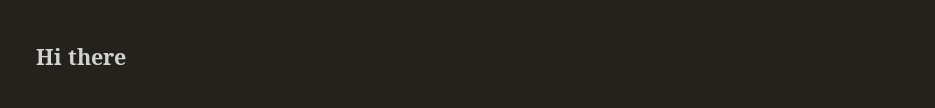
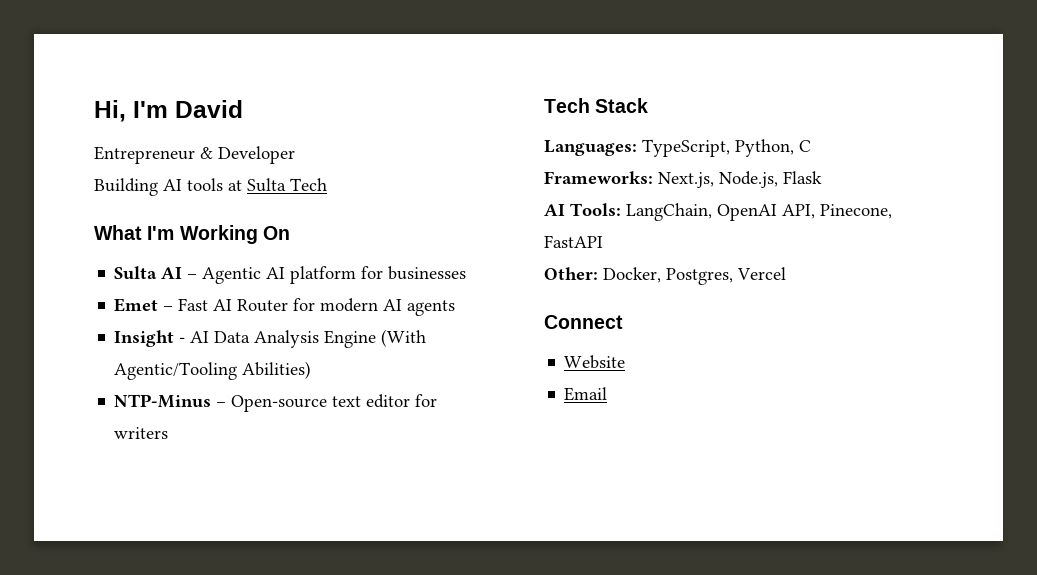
[36,48,126,65] Hi there -> [94,100,243,122] [94,146,295,164] [94,178,327,196] [94,225,290,244] [114,266,467,284] [114,298,456,316] [114,329,427,348] [114,361,312,380] [114,394,438,412] [114,427,169,439] [544,98,649,113] [544,139,811,157] [544,171,822,188] [544,203,892,221] [544,235,603,248] [544,267,786,285] [544,315,623,329] [564,355,626,369] [564,387,608,401] Hi, I'm David // Entrepreneur & Developer // Building AI tools at Sulta Tech // What I'm Working On // Sulta AI – Agentic AI platform for businesses // Emet – Fast AI Router for modern AI agents // Insight - AI Data Analysis Engine (With Agentic/Tooling Abilities) // NTP-Minus – Open-source text editor for writers // Tech Stack // Languages: TypeScript, Python, C // Frameworks: Next.js, Node.js, Flask // AI Tools: LangChain, OpenAI API, Pinecone, FastAPI // Other: Docker, Postgres, Vercel // Connect // Website // Email

